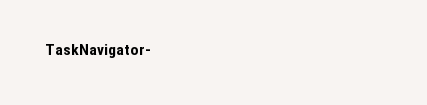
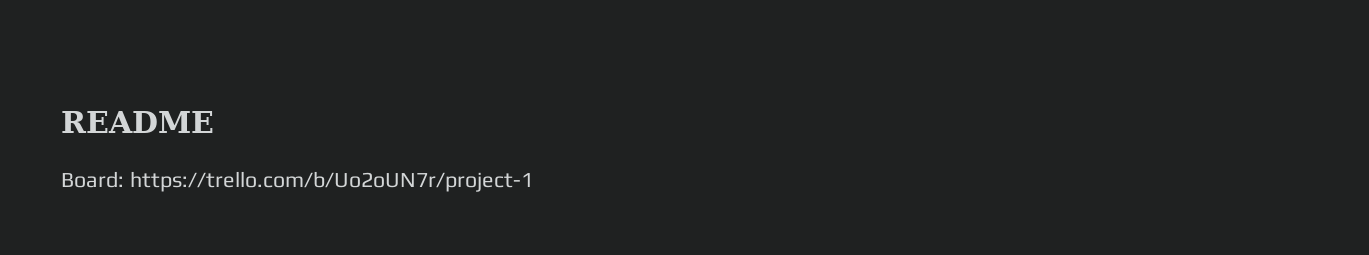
[45,44,151,58] TaskNavigator- -> [61,111,214,133] [61,171,533,192] README // Board: https://trello.com/b/Uo2oUN7r/project-1

